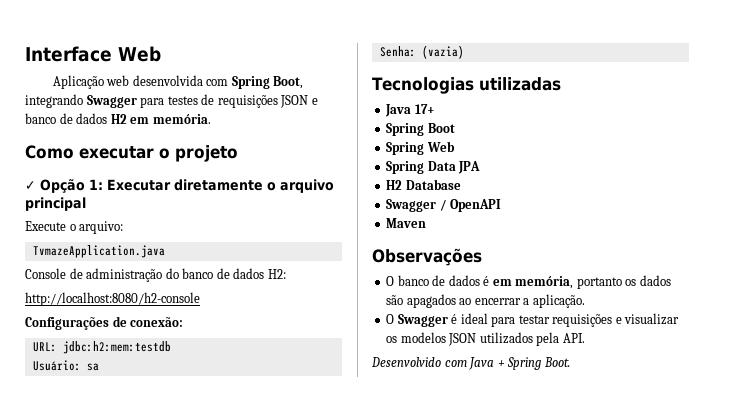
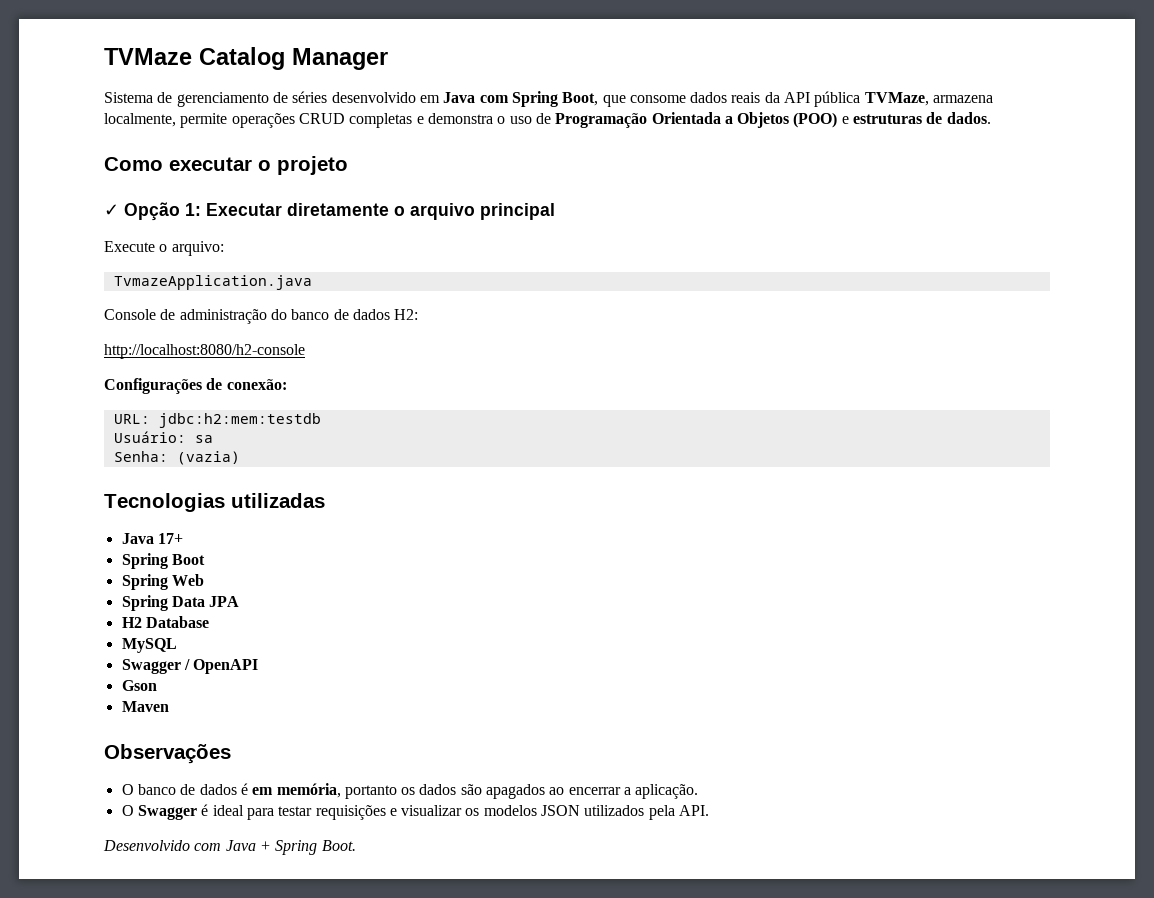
[25,46,161,62] [52,75,304,89] [25,94,318,108] [25,113,211,124] Interface Web // Aplicação web desenvolvida com Spring Boot, integrando Swagger para testes de requisições JSON e banco de dados H2 em memória. -> [104,47,388,70] [104,91,994,107] [104,112,991,128] TVMaze Catalog Manager // Sistema de gerenciamento de séries desenvolvido em Java com Spring Boot, que consome dados reais da API pública TVMaze, armazena localmente, permite operações CRUD completas e demonstra o uso de Programação Orientada a Objetos (POO) e estruturas de dados.
(461, 184) none -> [121,638,177,653] // MySQL
(502, 205) none -> [121,680,157,691] // Gson

